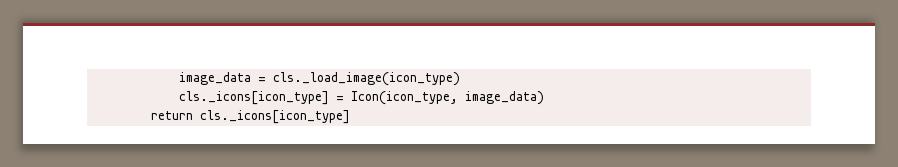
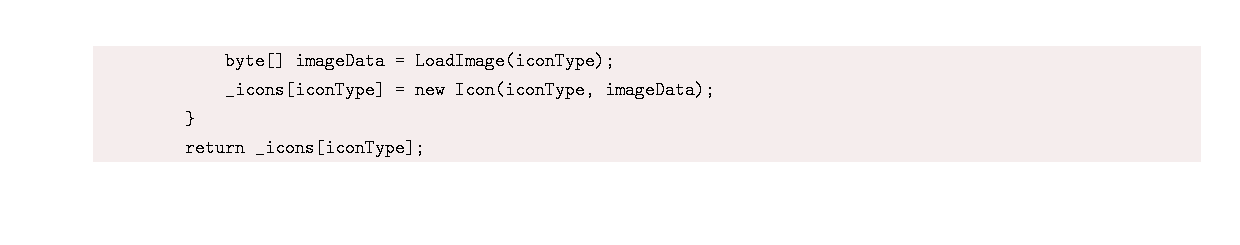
[178,72,460,86] [178,91,544,105] image_data = cls._load_image(icon_type) // cls._icons[icon_type] = Icon(icon_type, image_data) -> [225,52,615,70] [225,81,715,99] [185,110,195,128] byte[] imageData = LoadImage(iconType); // _icons[iconType] = new Icon(iconType, imageData); // }
[199,110,350,124] cls._icons[icon_type] -> [255,139,425,157] _icons[iconType];

